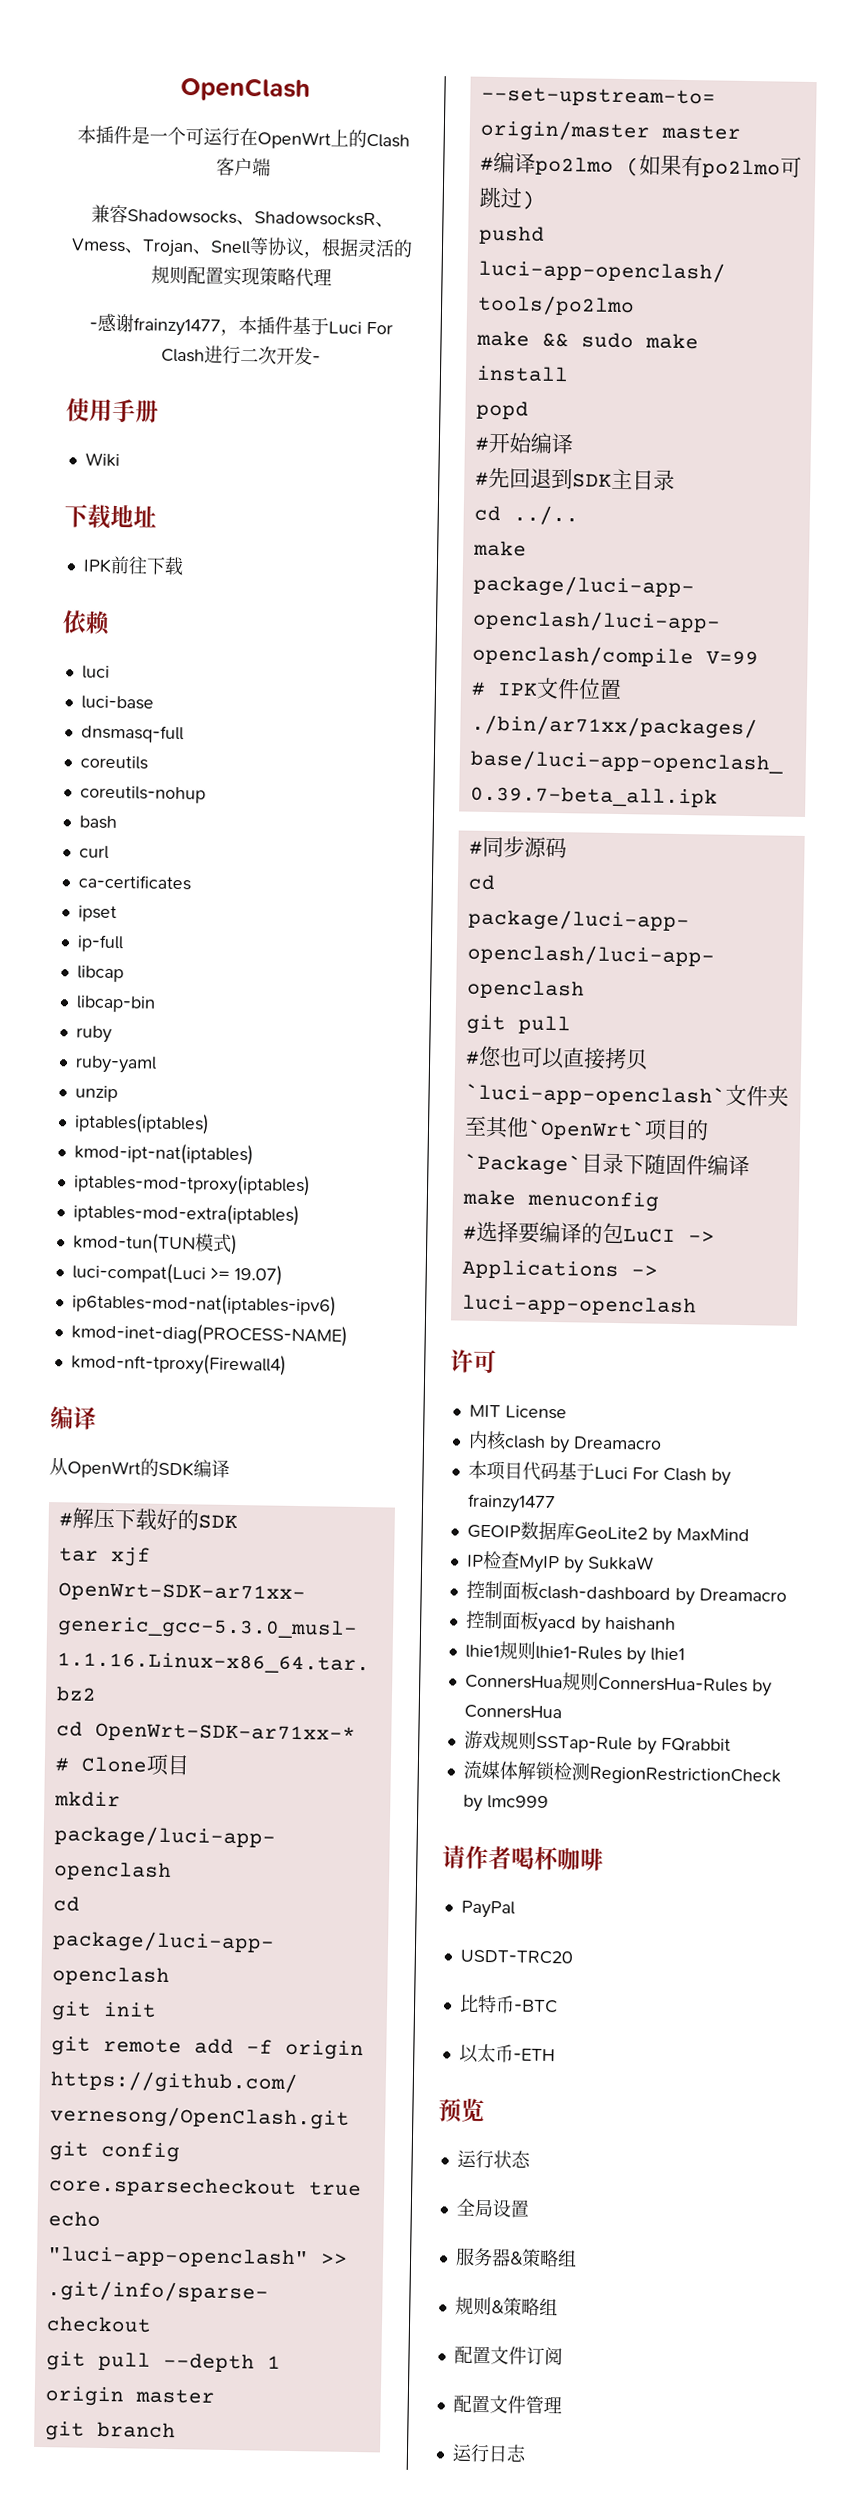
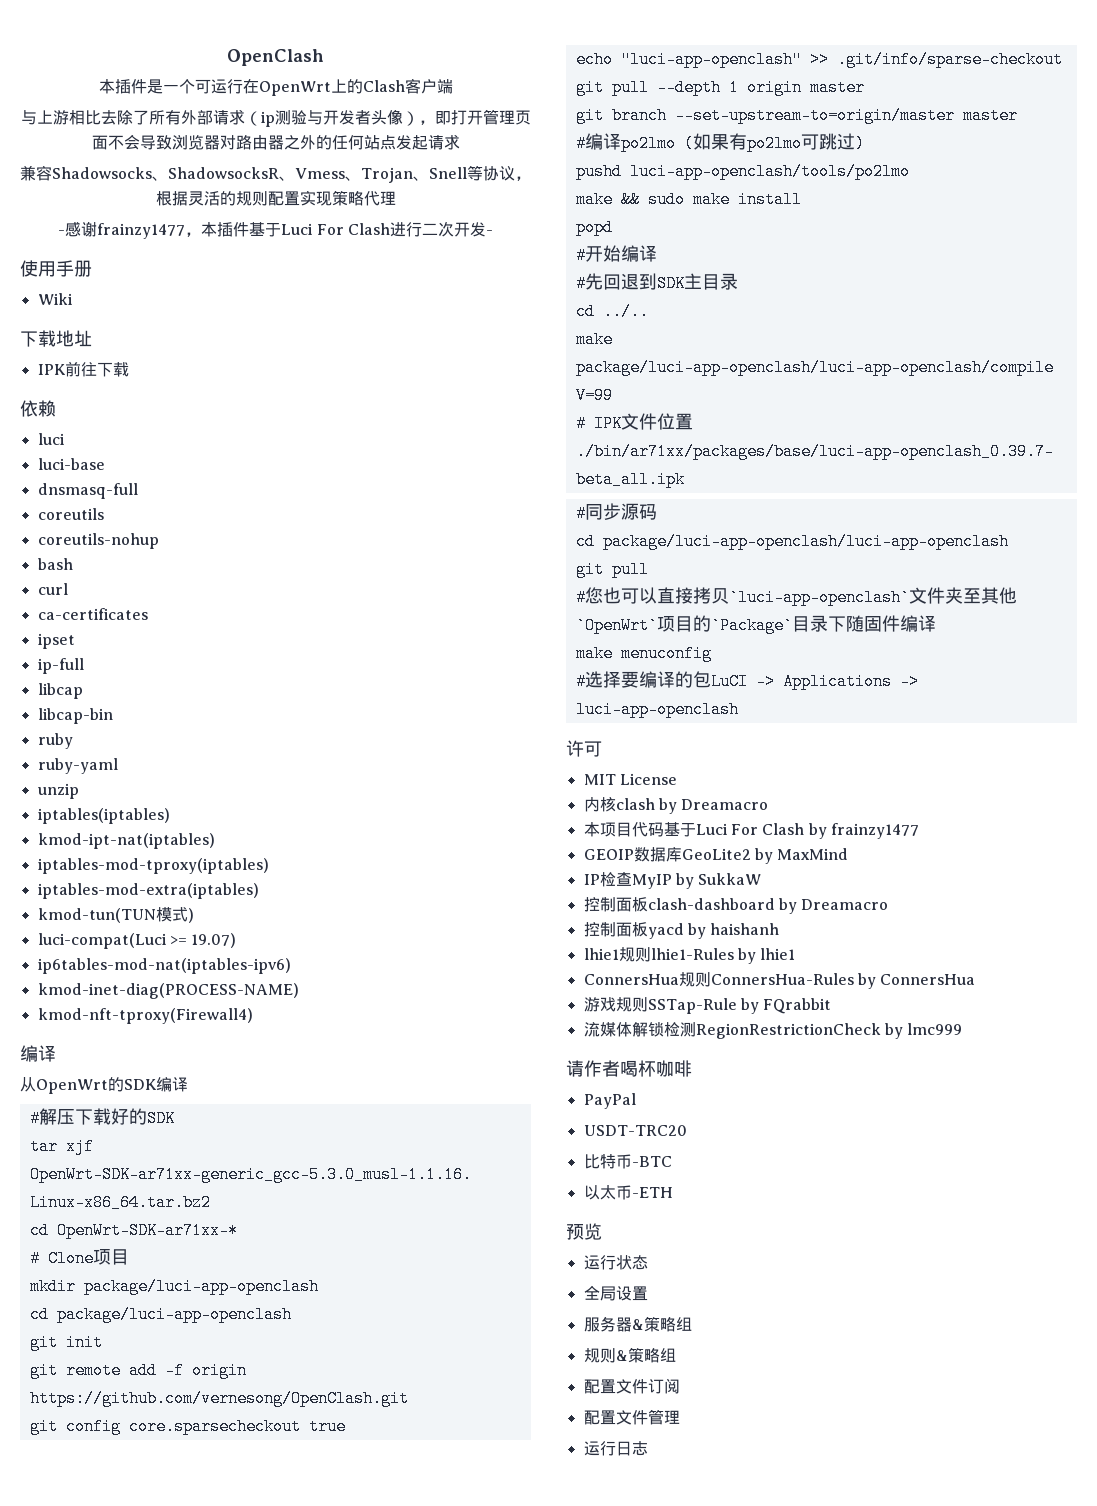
(271, 167) none -> [20,109,531,127] [91,134,460,150] // 与上游相比去除了所有外部请求（ip测验与开发者头像），即打开管理页面不会导致浏览器对路由器之外的任何站点发起请求

